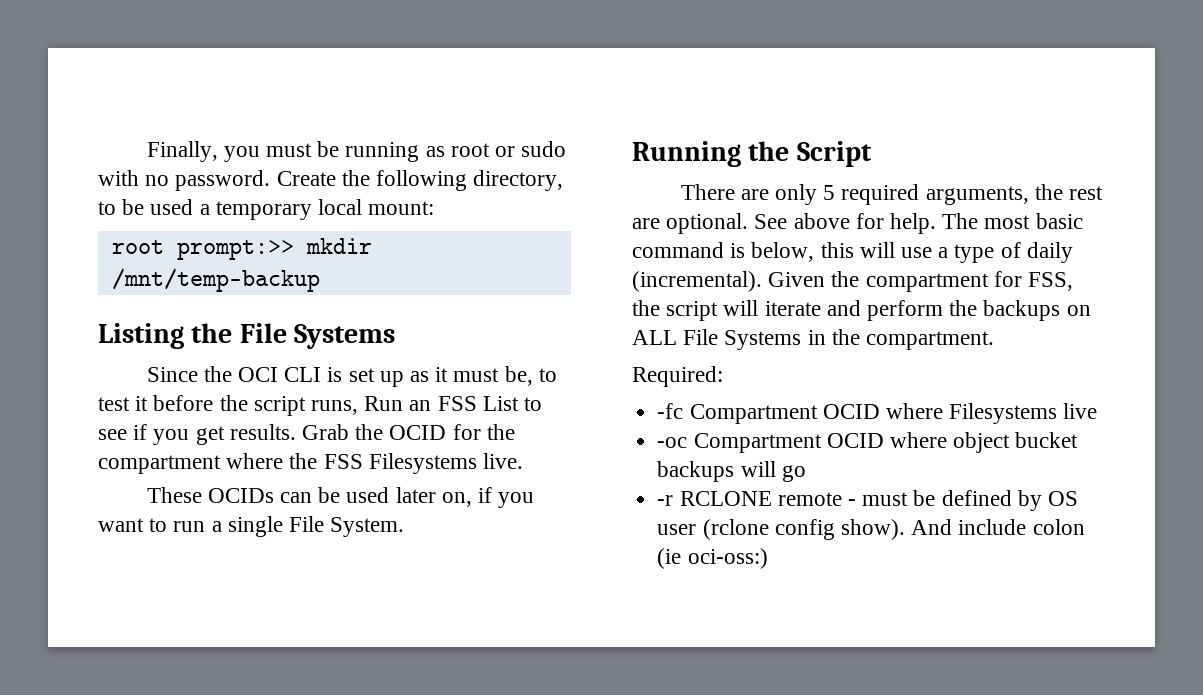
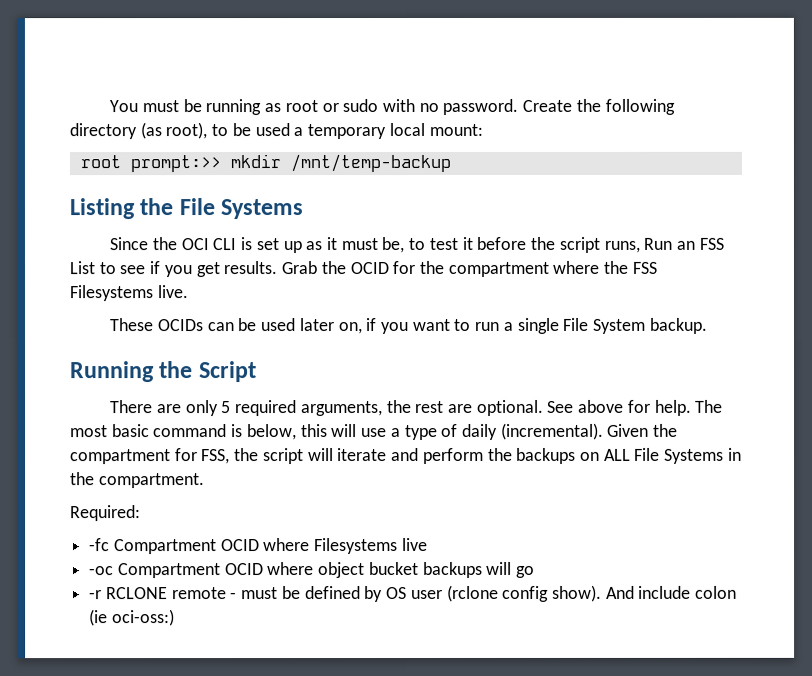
[146,141,260,162] Finally, you -> [109,100,139,113] You
[473,170,564,191] directory, -> [69,122,208,140] directory (as root),
[330,517,405,537] System. -> [592,317,707,334] System backup.

